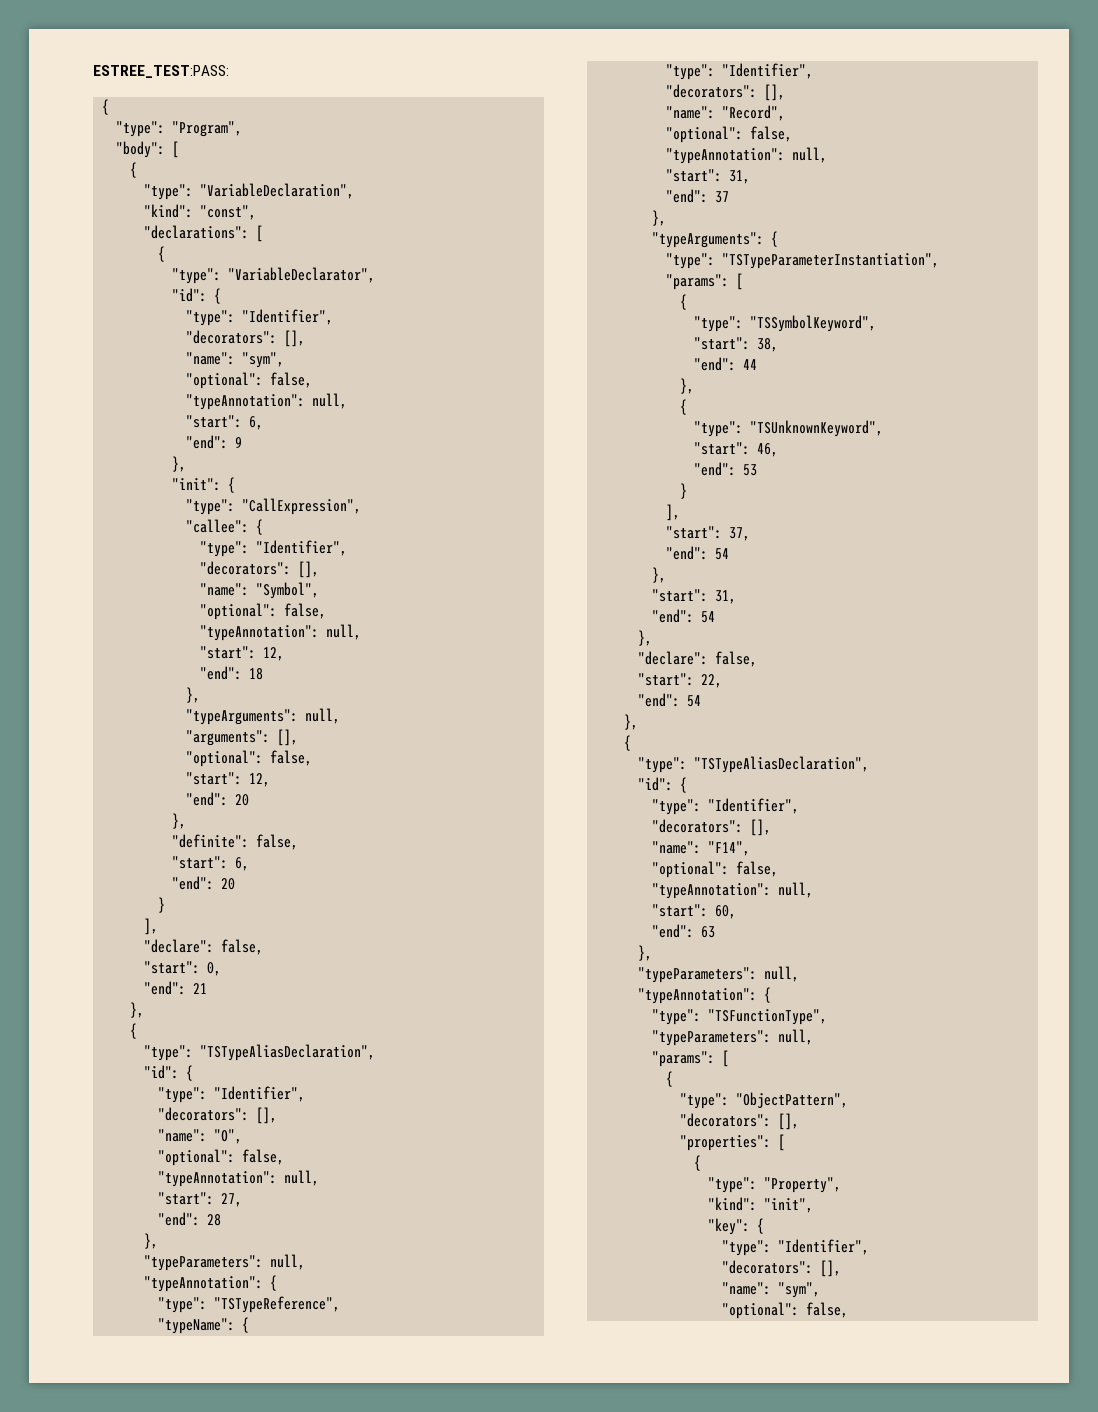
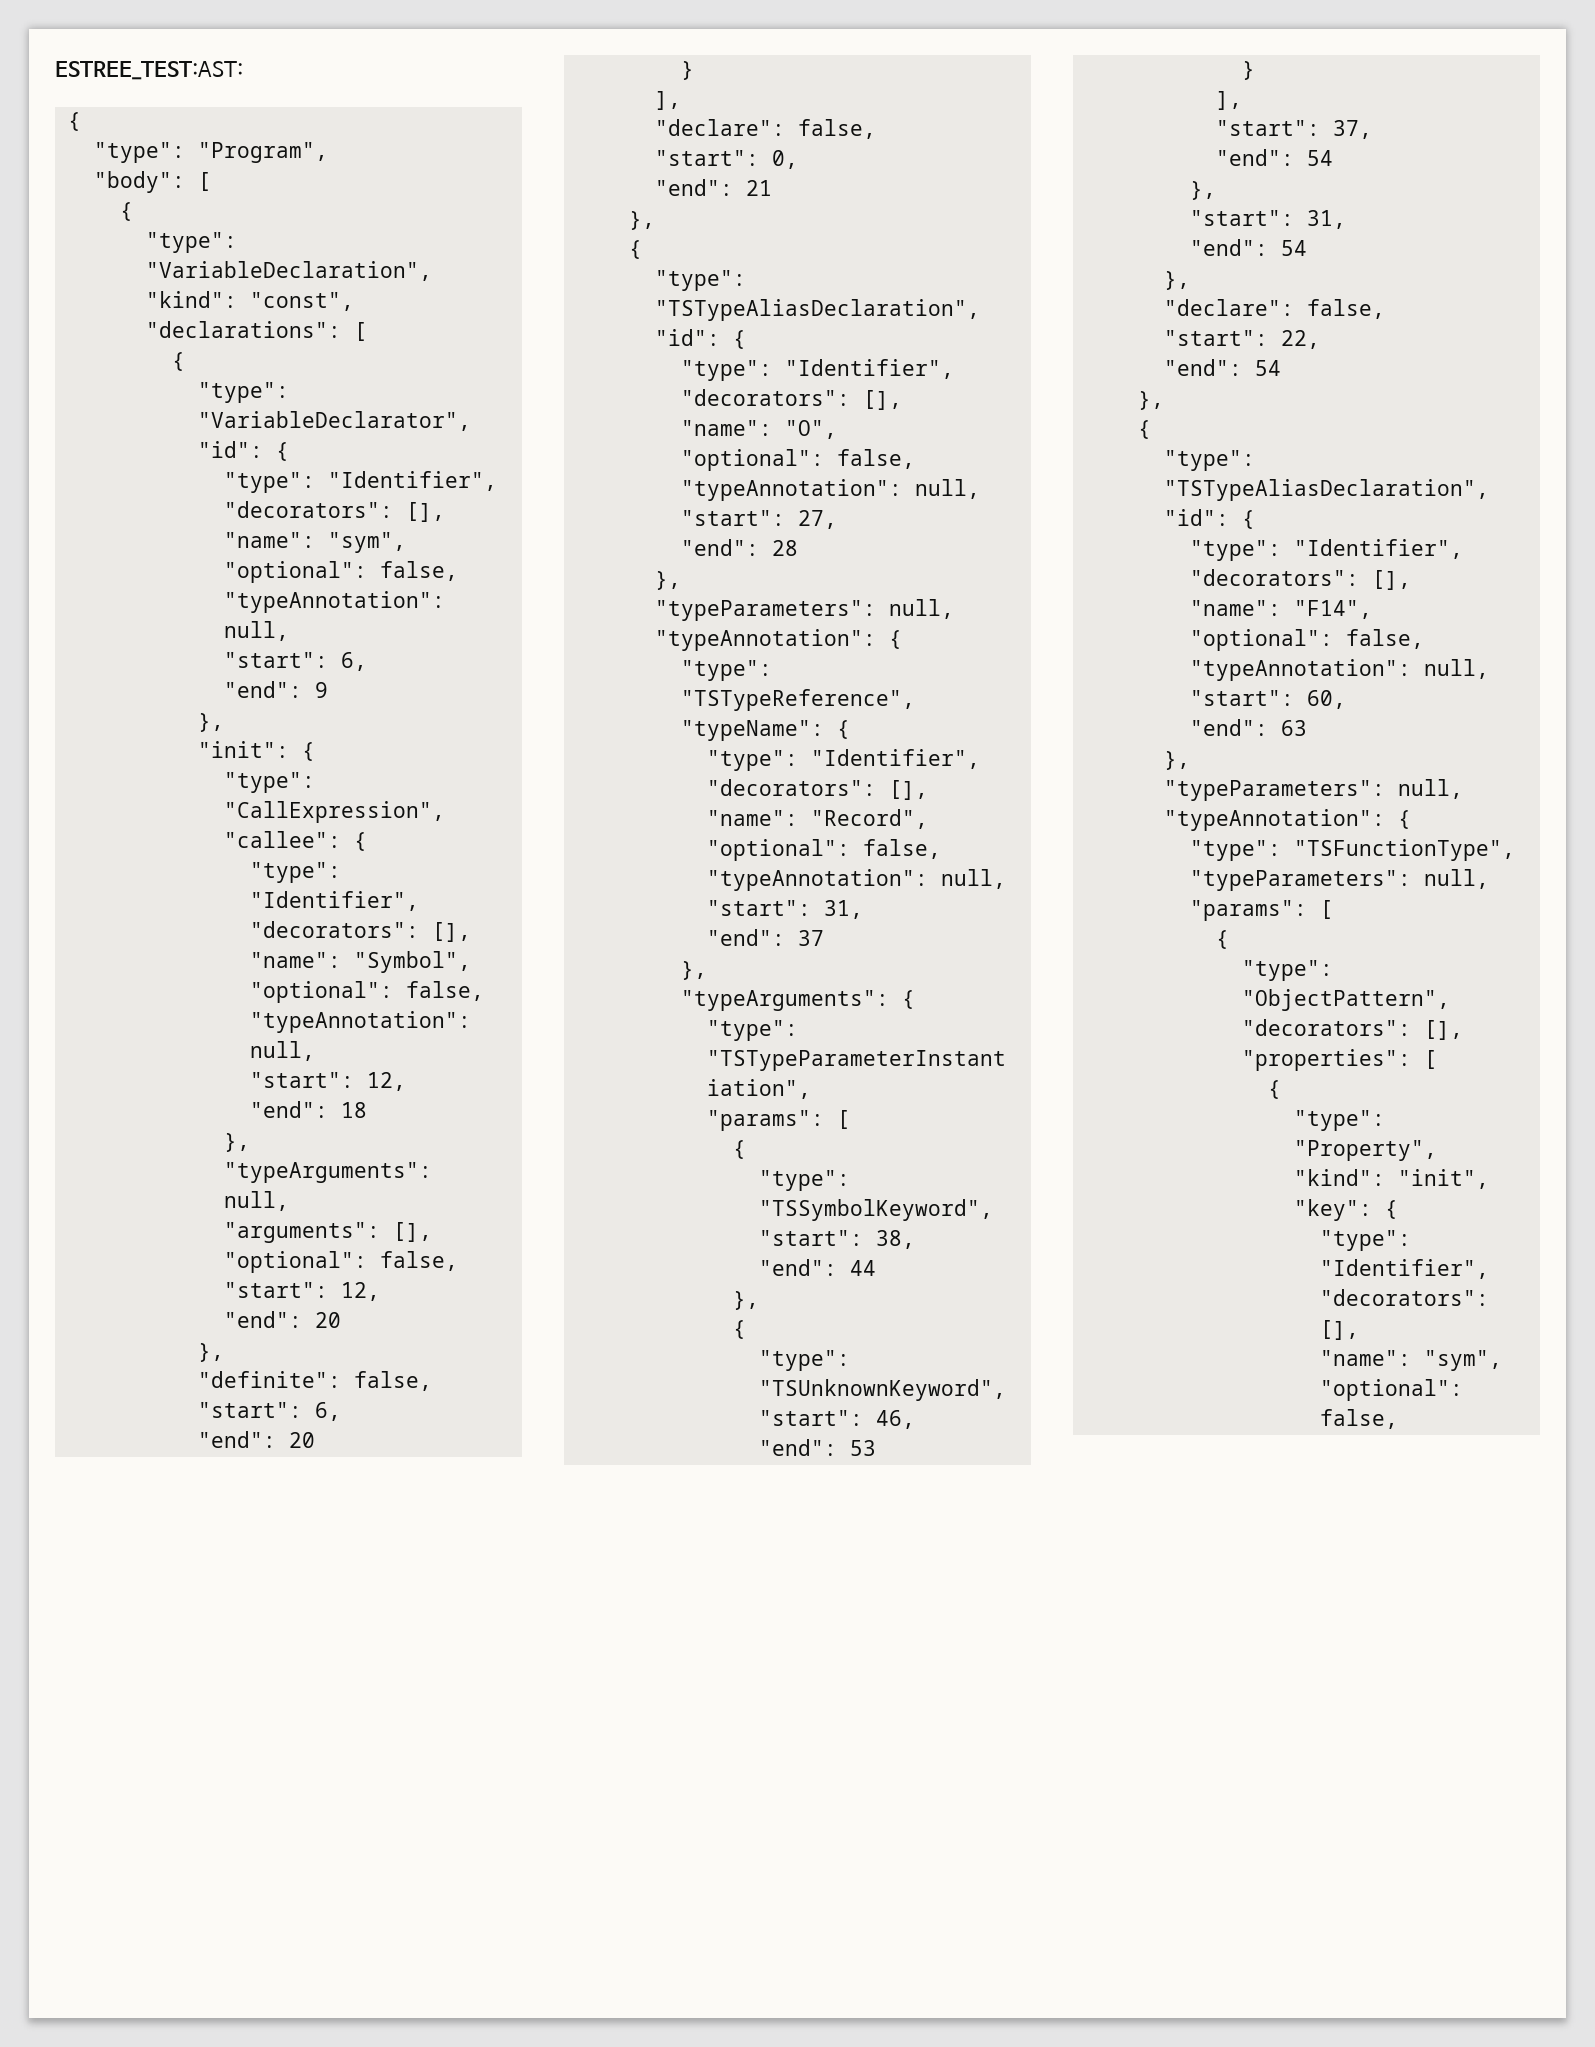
[93,65,229,78] ESTREE_TEST:PASS: -> [55,61,243,80] ESTREE_TEST:AST:

